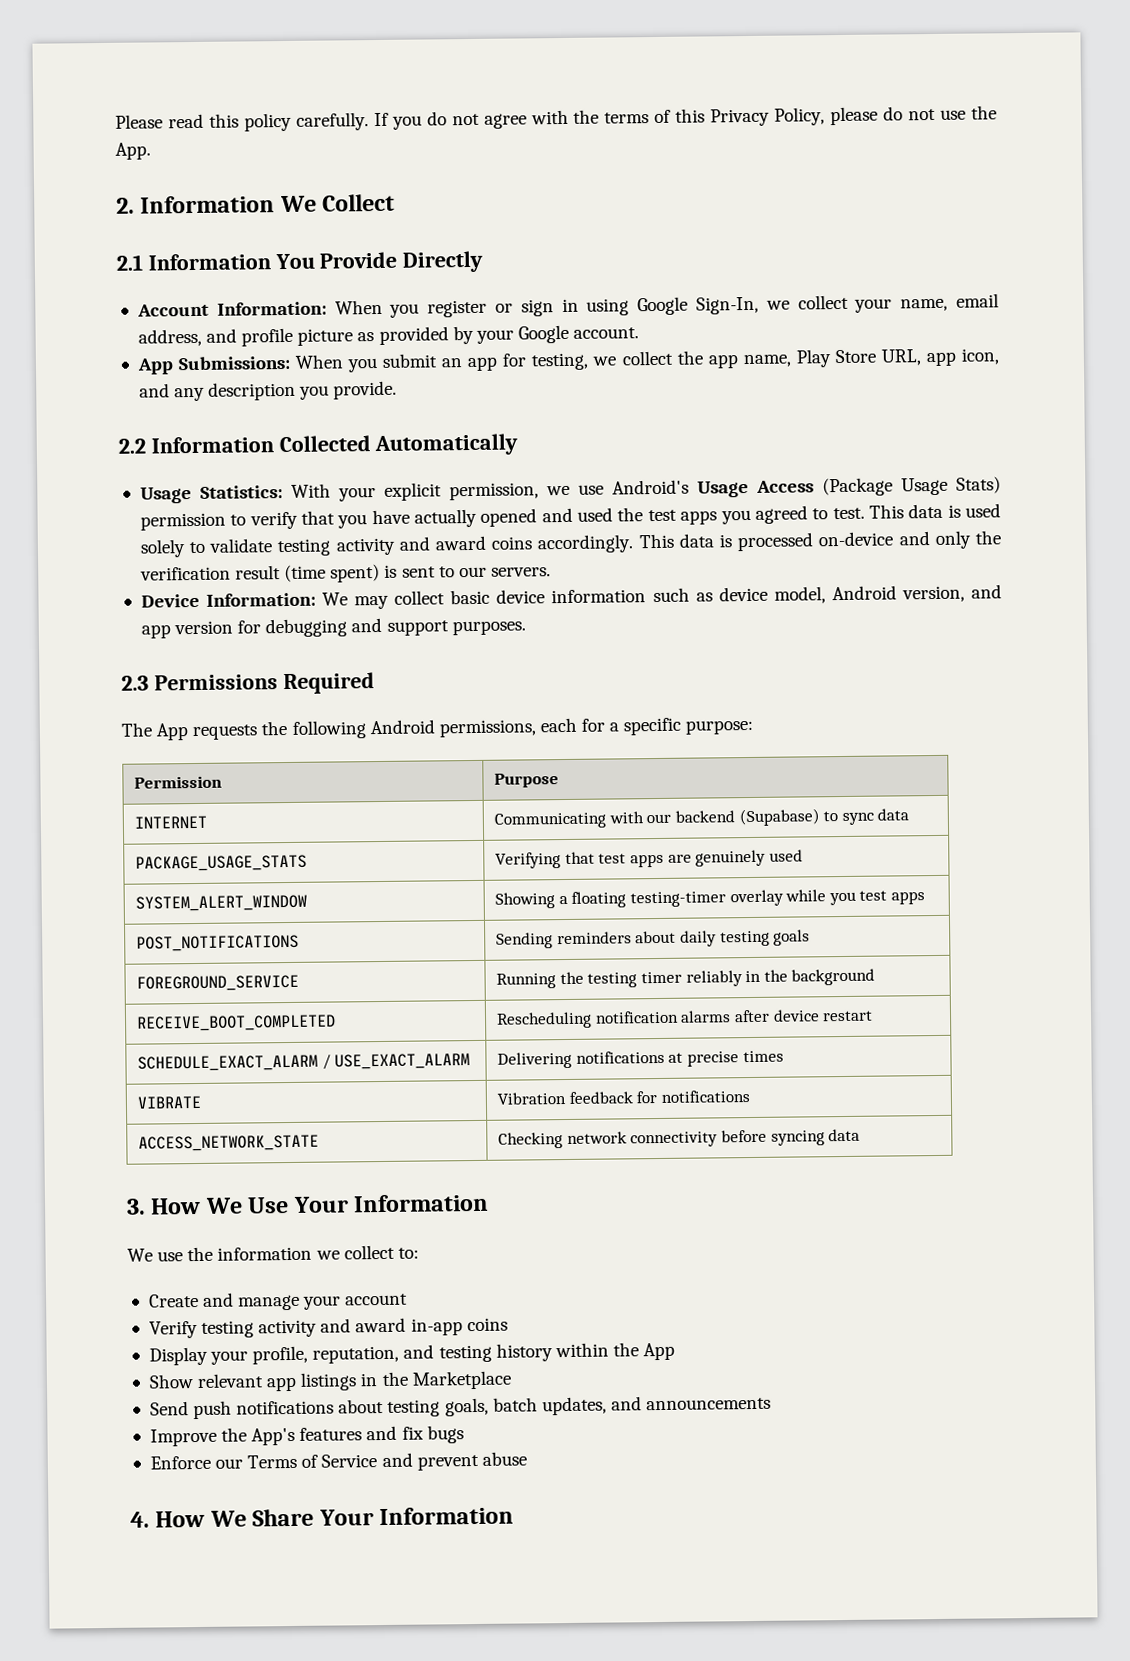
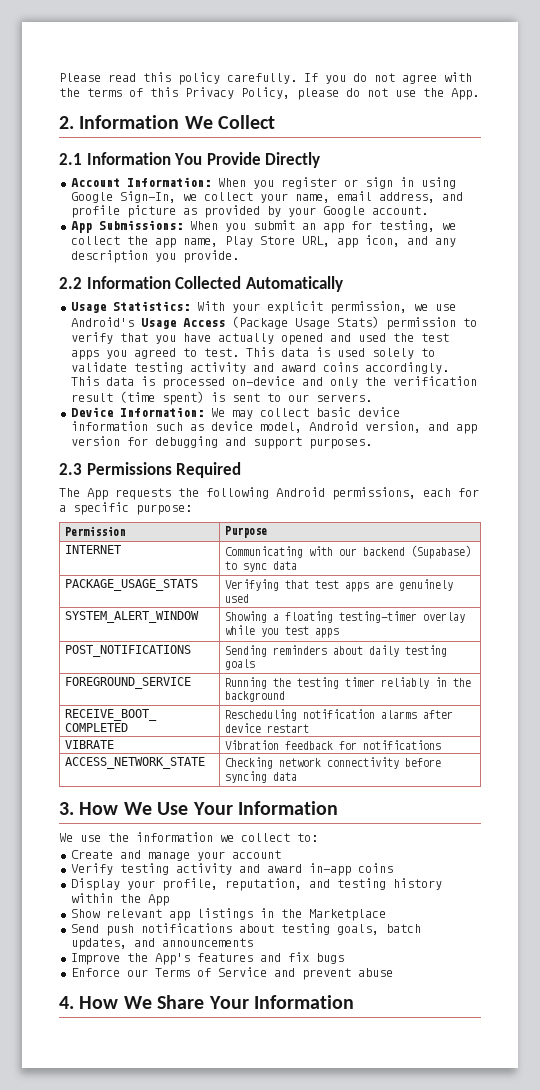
[137,1053,471,1072] [497,1050,784,1069] // SCHEDULE_EXACT_ALARM / USE_EXACT_ALARM | Delivering notifications at precise times -> (310, 728) none

